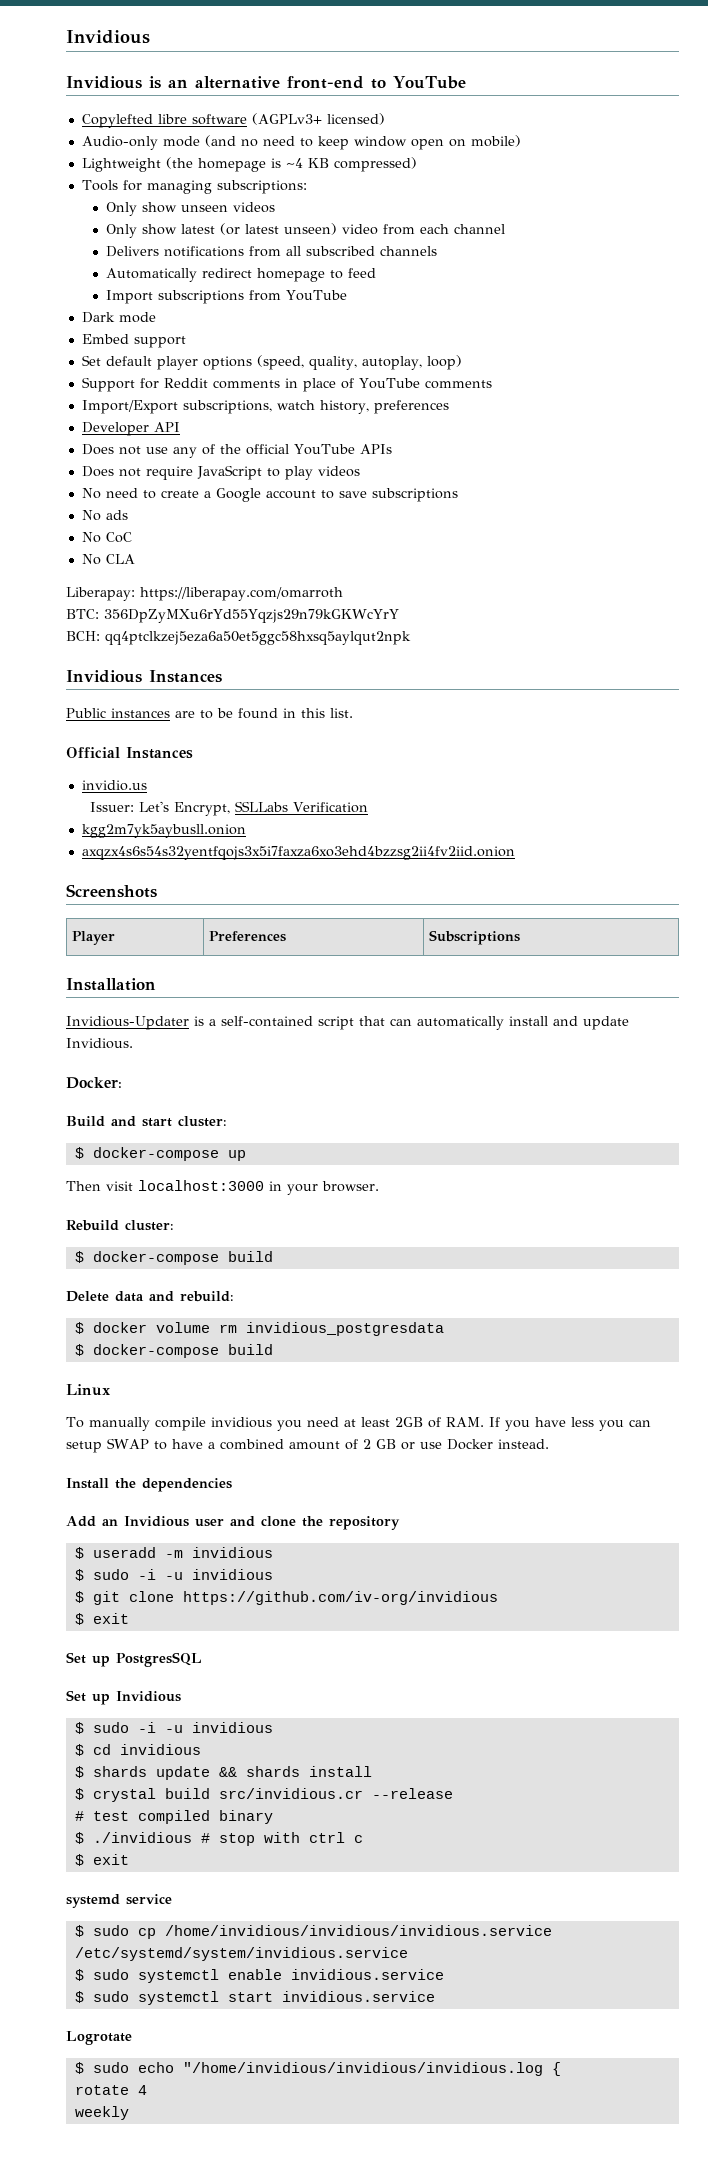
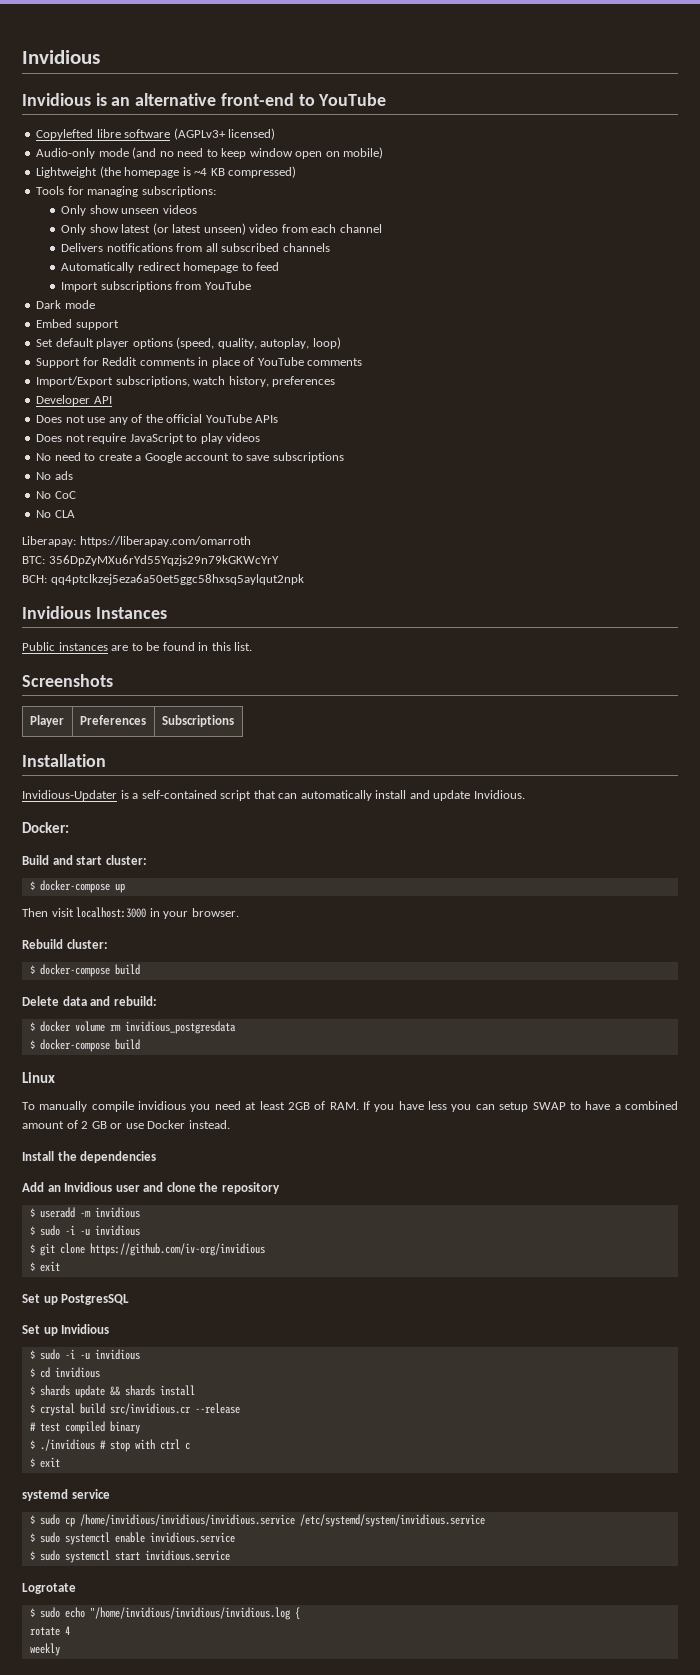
[66,747,193,759] [81,780,147,791] [90,801,369,816] [81,824,246,838] [81,846,515,860] // Official Instances // invidio.us // Issuer: Let's Encrypt, SSLLabs Verification // kgg2m7yk5aybusll.onion // axqzx4s6s54s32yentfqojs3x5i7faxza6xo3ehd4bzzsg2ii4fv2iid.onion -> (253, 646) none

